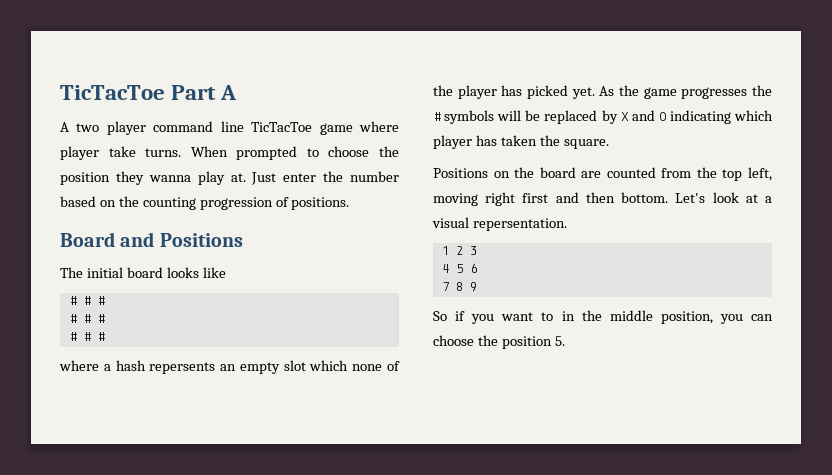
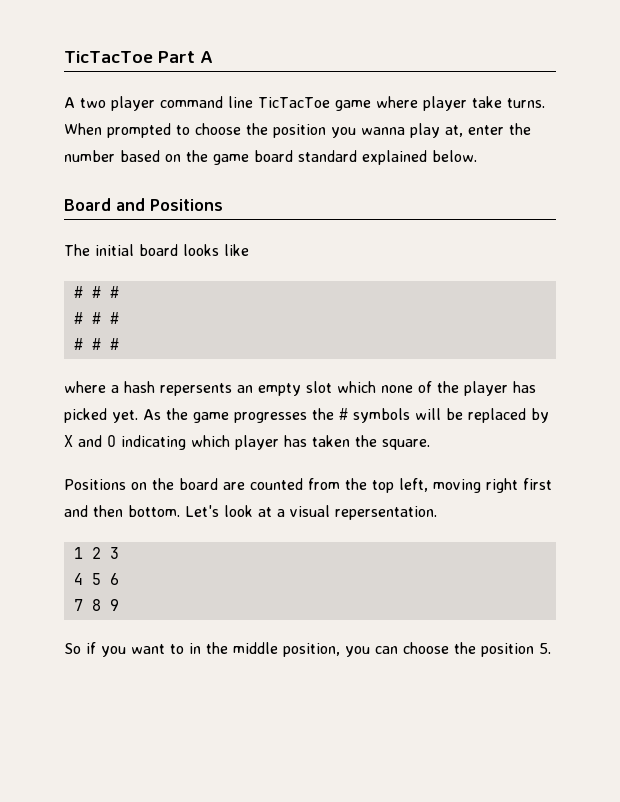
[115,171,144,185] they -> [331,127,356,138] you
[230,172,277,185] at. Just -> [445,125,463,137] at,
[142,197,350,210] counting progression of positions. -> [213,150,477,165] game board standard explained below.

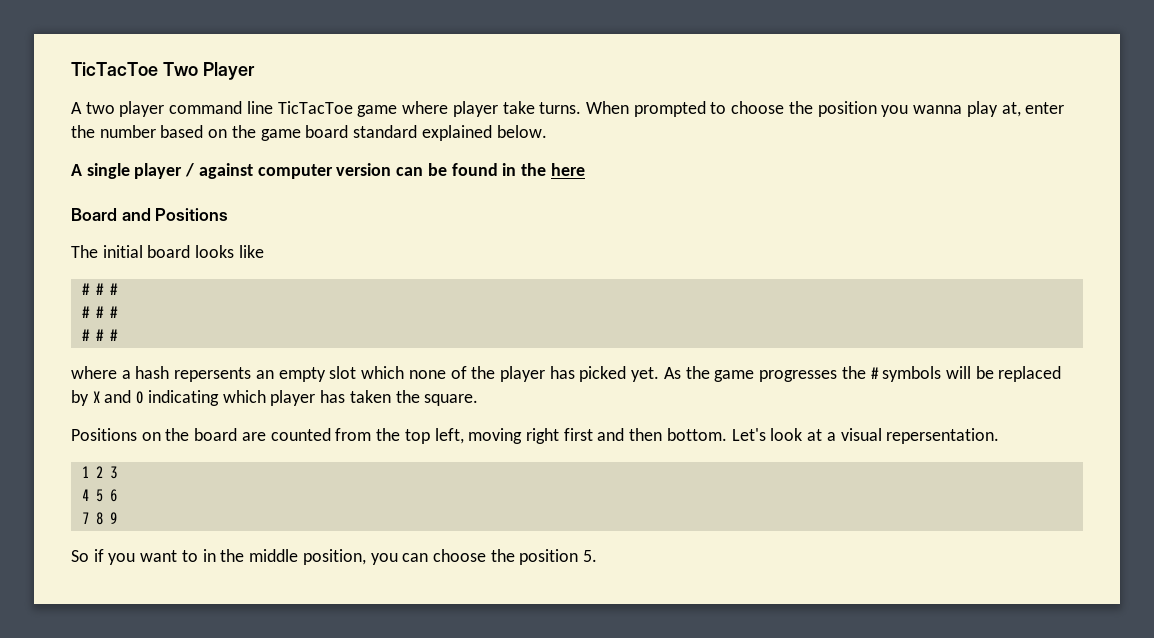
[64,51,213,63] TicTacToe Part A -> [71,62,255,80] TicTacToe Two Player
(477, 156) none -> [71,163,585,179] // A single player / against computer version can be found in the here

